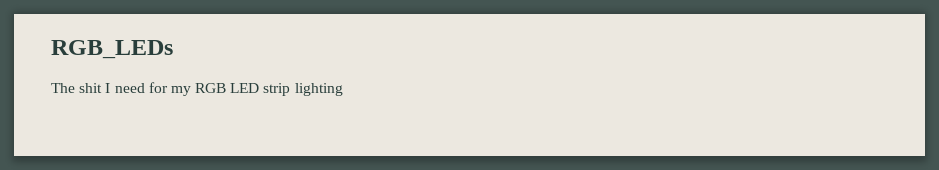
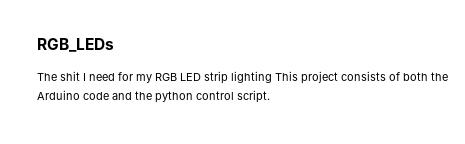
(343, 89) none -> [275,71,448,84] [37,90,270,103] This project consists of both the Arduino code and the python control script.

